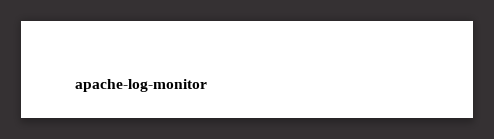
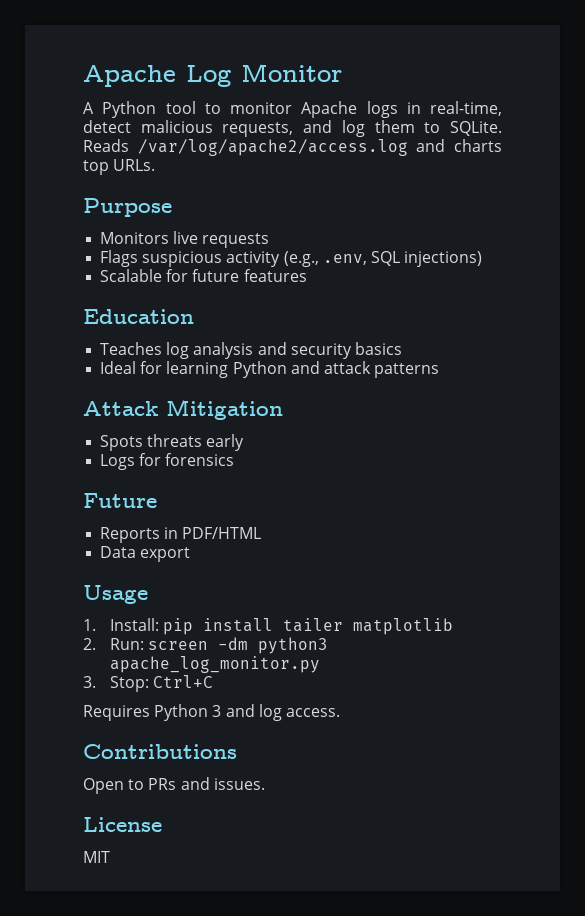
[75,79,207,92] apache-log-monitor -> [83,64,342,87] [83,101,502,118] [83,120,503,137] [83,139,503,156] [83,159,156,175] [83,198,172,217] [100,231,270,248] [100,250,483,267] [100,269,307,282] [83,309,194,324] [100,342,402,359] [100,361,440,378] [83,399,283,420] [100,434,245,451] [100,453,235,470] [83,493,157,508] [100,527,262,543] [100,546,191,562] [83,585,148,604] [83,618,454,635] [83,637,329,654] [110,656,321,673] [83,675,214,692] [83,704,340,721] [83,744,237,759] [83,777,265,794] [83,817,162,832] [83,851,110,863] Apache Log Monitor // A Python tool to monitor Apache logs in real-time, detect malicious requests, and log them to SQLite. Reads /var/log/apache2/access.log and charts top URLs. // Purpose // Monitors live requests // Flags suspicious activity (e.g., .env, SQL injections) // Scalable for future features // Education // Teaches log analysis and security basics // Ideal for learning Python and attack patterns // Attack Mitigation // Spots threats early // Logs for forensics // Future // Reports in PDF/HTML // Data export // Usage // 1. Install: pip install tailer matplotlib // 2. Run: screen -dm python3 apache_log_monitor.py // 3. Stop: Ctrl+C // Requires Python 3 and log access. // Contributions // Open to PRs and issues. // License // MIT

